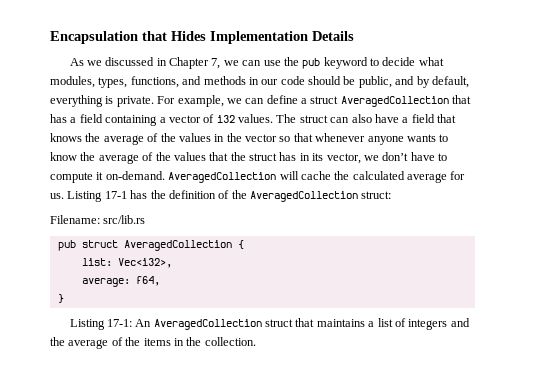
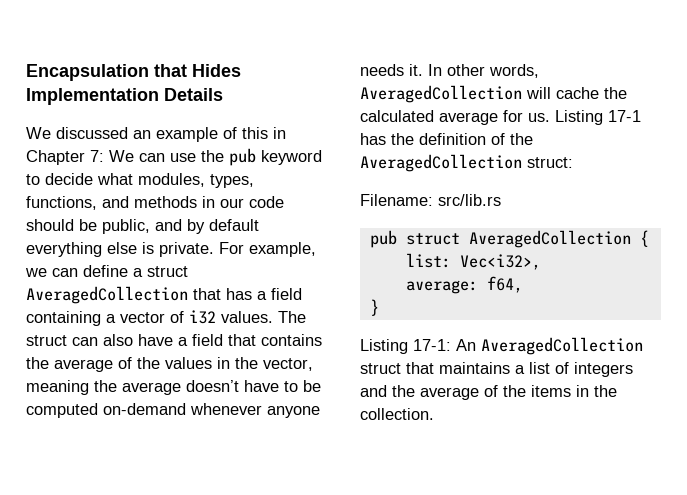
[69,57,239,69] As we discussed in Chapter 7, we -> [26,127,286,142] [26,150,134,165] We discussed an example of this in Chapter 7: We
[431,76,469,88] [50,95,103,107] default, everything -> [209,219,259,231] [26,242,137,257] default everything else
[50,133,82,142] knows -> [261,334,322,346] contains
[245,133,449,145] [50,152,447,164] [50,171,165,183] vector so that whenever anyone wants to know the average of the values that the struct has in its vector, we don’t have to compute it on-demand. -> [263,358,313,371] [26,380,321,395] [26,403,320,418] [360,64,539,78] vector, meaning the average doesn’t have to be computed on-demand whenever anyone needs it. In other words,

